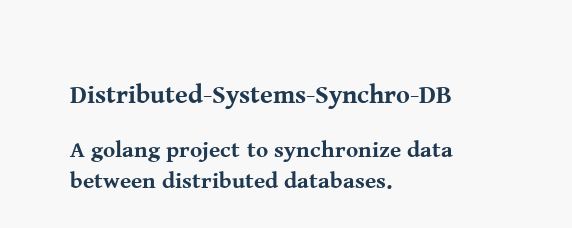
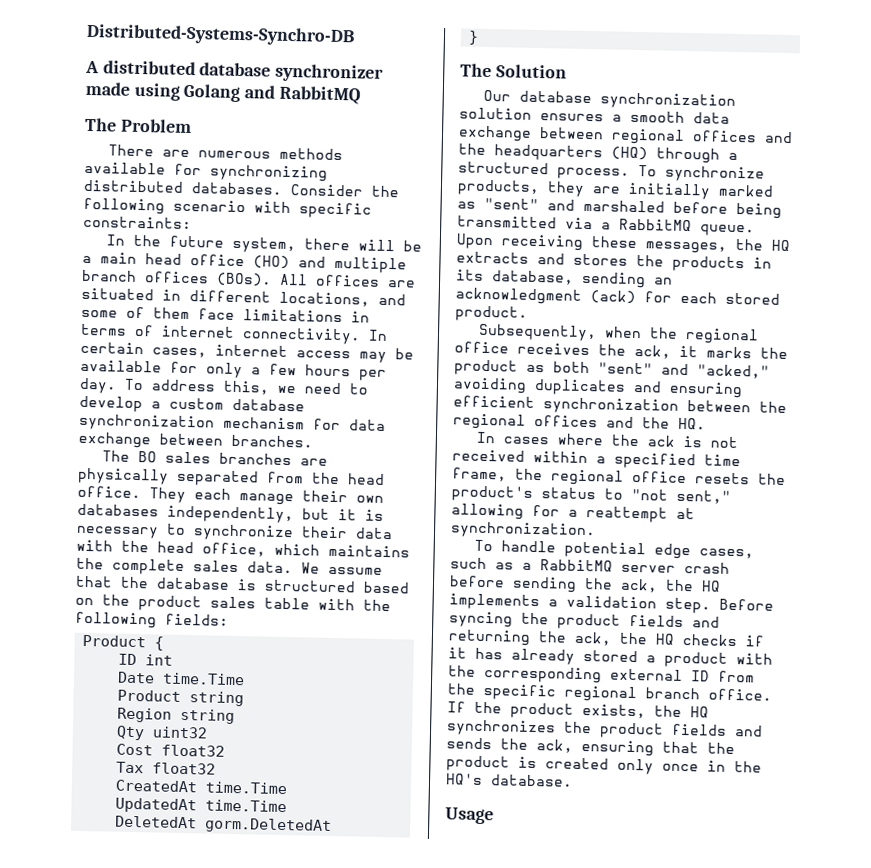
[91,140,454,162] [70,171,394,189] golang project to synchronize data between distributed databases. -> [102,60,385,83] [85,81,361,105] [85,117,192,134] [107,144,343,161] [84,161,328,182] [83,179,399,198] [83,197,372,219] [83,215,192,230] [105,234,422,254] [82,252,407,274] [82,269,416,288] [81,287,406,307] [81,306,370,323] [80,323,388,345] [80,341,414,364] [80,359,387,381] [79,377,368,395] [79,395,305,413] [79,413,386,432] [78,431,313,449] [101,450,328,466] [77,467,385,487] [77,485,384,506] [77,503,384,524] [76,523,393,542] [76,539,410,558] [76,557,383,575] [75,575,410,594] [75,594,391,612] [75,611,229,629] [82,634,165,651] [118,653,174,666] [117,671,246,686] [117,689,245,707] [117,707,236,725] [116,725,209,741] [116,743,226,757] [116,761,217,775] [115,779,288,795] [115,797,288,814] [115,815,333,835] [468,30,480,45] [460,63,567,79] [482,89,736,110] [459,107,730,124] [458,125,793,145] [458,143,738,164] [458,161,765,183] [457,179,774,200] [457,197,782,219] [457,215,755,237] [456,233,790,254] [456,251,772,273] [456,269,673,289] [455,287,780,305] [455,305,528,322] [477,323,759,345] [454,341,788,360] [454,359,770,379] [453,377,743,399] [453,395,787,415] [453,413,706,430] [475,431,738,449] [452,449,741,470] [452,467,786,486] [451,485,731,504] [451,503,695,523] [450,521,596,540] [473,539,754,560] [450,557,730,574] [449,575,721,593] [449,593,774,614] [449,611,720,630] [448,629,765,647] [448,647,773,668] [448,665,755,684] [447,683,772,703] [447,701,709,719] [446,719,763,739] [446,737,735,757] [446,755,762,775] [445,773,573,787] [445,807,494,825] distributed database synchronizer made using Golang and RabbitMQ // The Problem // There are numerous methods available for synchronizing distributed databases. Consider the following scenario with specific constraints: // In the future system, there will be a main head office (HO) and multiple branch offices (BOs). All offices are situated in different locations, and some of them face limitations in terms of internet connectivity. In certain cases, internet access may be available for only a few hours per day. To address this, we need to develop a custom database synchronization mechanism for data exchange between branches. // The BO sales branches are physically separated from the head office. They each manage their own databases independently, but it is necessary to synchronize their data with the head office, which maintains the complete sales data. We assume that the database is structured based on the product sales table with the following fields: // Product { // ID int // Date time.Time // Product string // Region string // Qty uint32 // Cost float32 // Tax float32 // CreatedAt time.Time // UpdatedAt time.Time // DeletedAt gorm.DeletedAt // } // The Solution // Our database synchronization solution ensures a smooth data exchange between regional offices and the headquarters (HQ) through a structured process. To synchronize products, they are initially marked as "sent" and marshaled before being transmitted via a RabbitMQ queue. Upon receiving these messages, the HQ extracts and stores the products in its database, sending an acknowledgment (ack) for each stored product. // Subsequently, when the regional office receives the ack, it marks the product as both "sent" and "acked," avoiding duplicates and ensuring efficient synchronization between the regional offices and the HQ. // In cases where the ack is not received within a specified time frame, the regional office resets the product's status to "not sent," allowing for a reattempt at synchronization. // To handle potential edge cases, such as a RabbitMQ server crash before sending the ack, the HQ implements a validation step. Before syncing the product fields and returning the ack, the HQ checks if it has already stored a product with the corresponding external ID from the specific regional branch office. If the product exists, the HQ synchronizes the product fields and sends the ack, ensuring that the product is created only once in the HQ's database. // Usage

